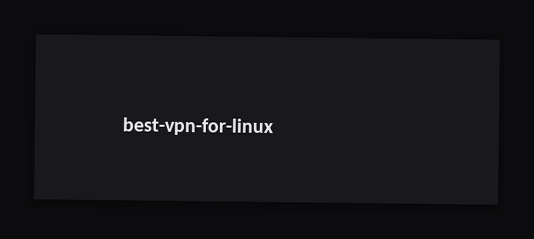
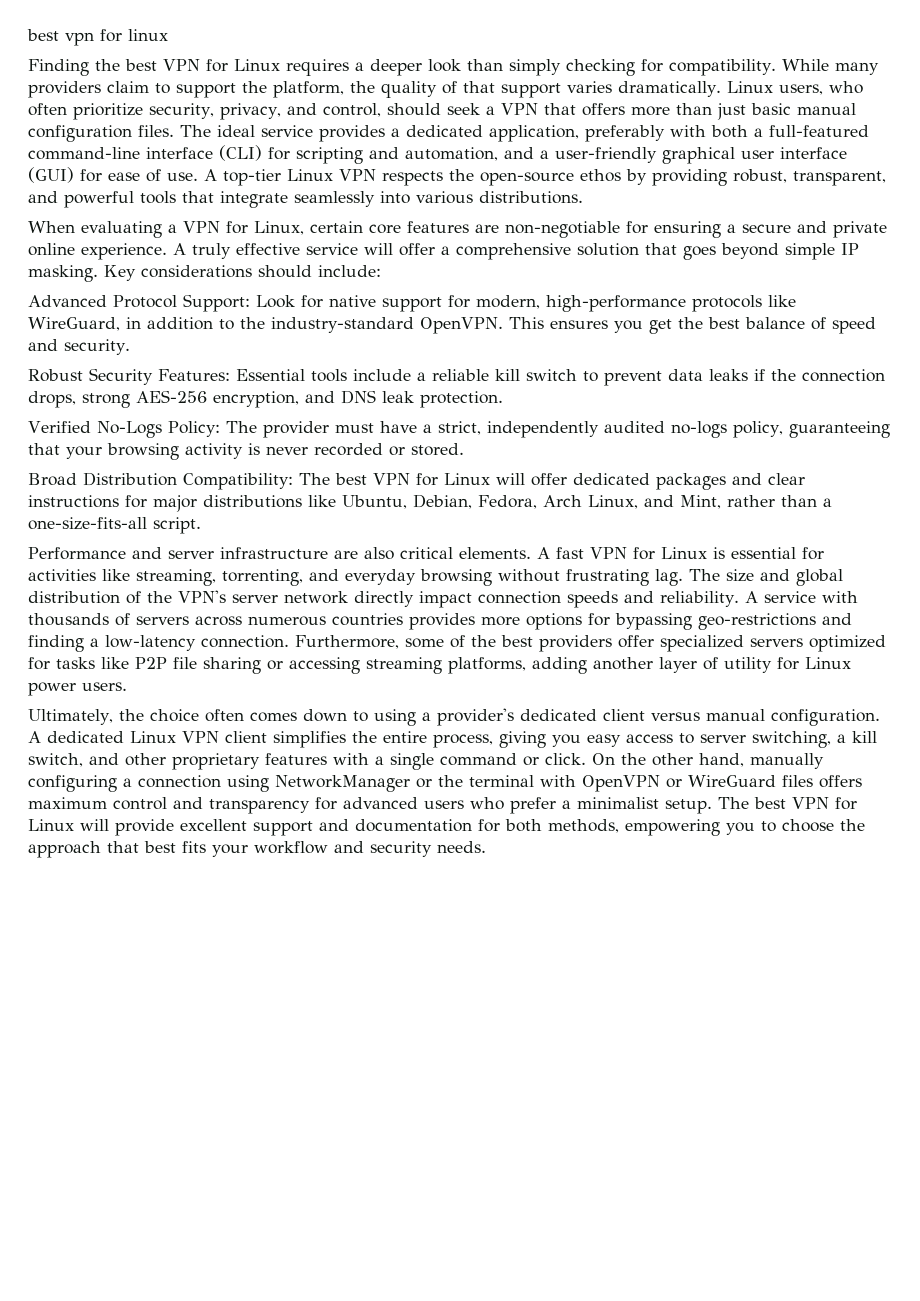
[122,117,275,137] best-vpn-for-linux -> [27,29,168,46] [28,59,879,76] [28,81,863,98] [28,103,856,120] [28,125,869,142] [28,145,847,164] [28,167,886,186] [28,191,583,208] [28,221,887,238] [28,243,859,260] [28,265,381,282] [28,294,796,312] [28,317,876,334] [28,339,130,355] [28,368,885,386] [28,390,503,408] [28,421,890,438] [28,443,464,460] [28,472,805,490] [28,494,832,512] [28,517,201,534] [28,547,824,560] [28,569,843,586] [28,590,858,608] [28,613,852,630] [28,635,886,652] [28,657,851,674] [28,682,127,696] [28,708,880,726] [28,731,877,748] [28,753,824,770] [28,775,862,792] [28,797,857,814] [28,819,865,836] [28,841,486,858] best vpn for linux // Finding the best VPN for Linux requires a deeper look than simply checking for compatibility. While many providers claim to support the platform, the quality of that support varies dramatically. Linux users, who often prioritize security, privacy, and control, should seek a VPN that offers more than just basic manual configuration files. The ideal service provides a dedicated application, preferably with both a full-featured command-line interface (CLI) for scripting and automation, and a user-friendly graphical user interface (GUI) for ease of use. A top-tier Linux VPN respects the open-source ethos by providing robust, transparent, and powerful tools that integrate seamlessly into various distributions. // When evaluating a VPN for Linux, certain core features are non-negotiable for ensuring a secure and private online experience. A truly effective service will offer a comprehensive solution that goes beyond simple IP masking. Key considerations should include: // Advanced Protocol Support: Look for native support for modern, high-performance protocols like WireGuard, in addition to the industry-standard OpenVPN. This ensures you get the best balance of speed and security. // Robust Security Features: Essential tools include a reliable kill switch to prevent data leaks if the connection drops, strong AES-256 encryption, and DNS leak protection. // Verified No-Logs Policy: The provider must have a strict, independently audited no-logs policy, guaranteeing that your browsing activity is never recorded or stored. // Broad Distribution Compatibility: The best VPN for Linux will offer dedicated packages and clear instructions for major distributions like Ubuntu, Debian, Fedora, Arch Linux, and Mint, rather than a one-size-fits-all script. // Performance and server infrastructure are also critical elements. A fast VPN for Linux is essential for activities like streaming, torrenting, and everyday browsing without frustrating lag. The size and global distribution of the VPN's server network directly impact connection speeds and reliability. A service with thousands of servers across numerous countries provides more options for bypassing geo-restrictions and finding a low-latency connection. Furthermore, some of the best providers offer specialized servers optimized for tasks like P2P file sharing or accessing streaming platforms, adding another layer of utility for Linux power users. // Ultimately, the choice often comes down to using a provider's dedicated client versus manual configuration. A dedicated Linux VPN client simplifies the entire process, giving you easy access to server switching, a kill switch, and other proprietary features with a single command or click. On the other hand, manually configuring a connection using NetworkManager or the terminal with OpenVPN or WireGuard files offers maximum control and transparency for advanced users who prefer a minimalist setup. The best VPN for Linux will provide excellent support and documentation for both methods, empowering you to choose the approach that best fits your workflow and security needs.

